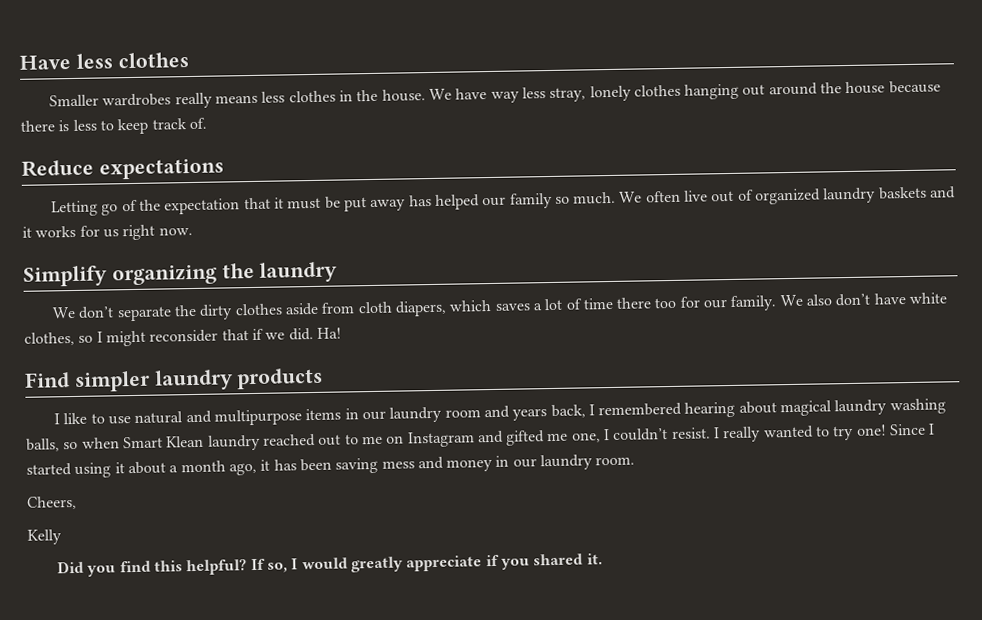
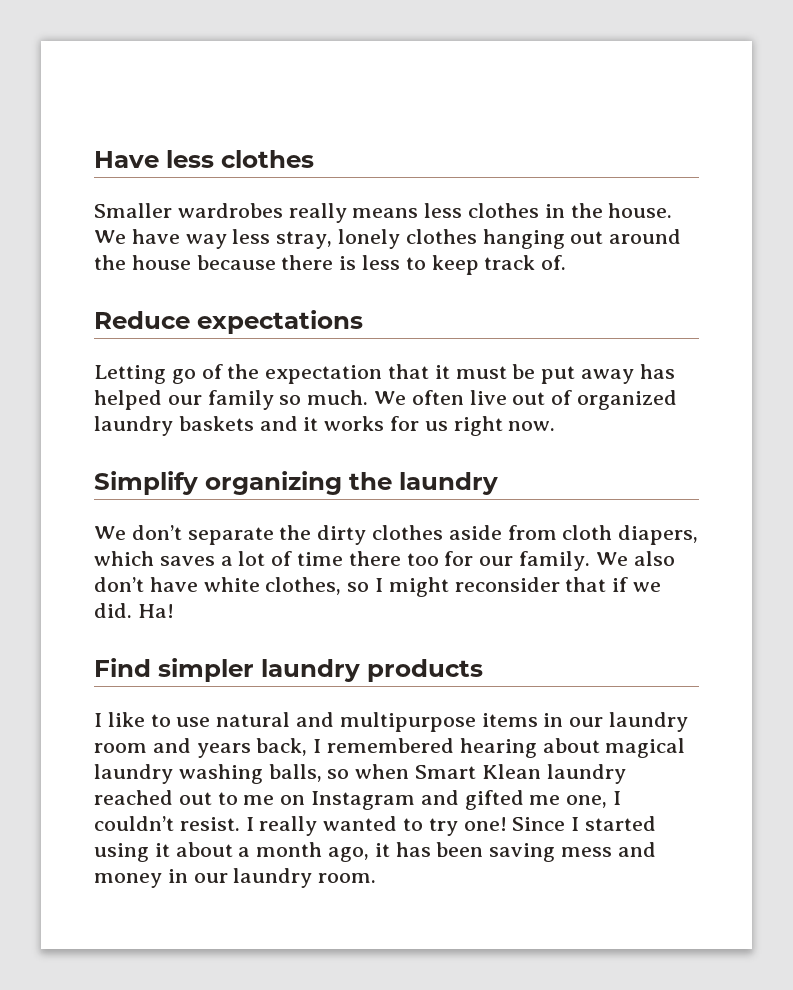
[27,495,77,510] [27,529,62,545] [57,553,603,577] // Cheers, // Kelly // Did you find this helpful? If so, I would greatly appreciate if you shared it. -> (377, 878) none

